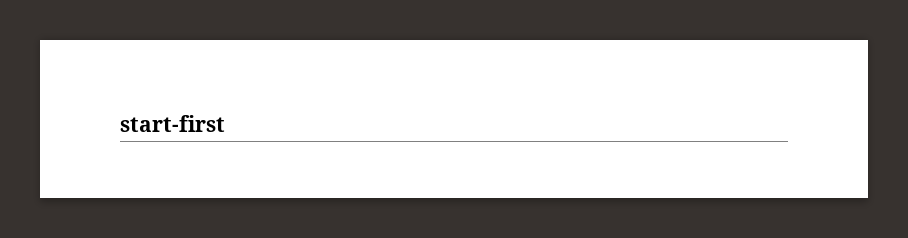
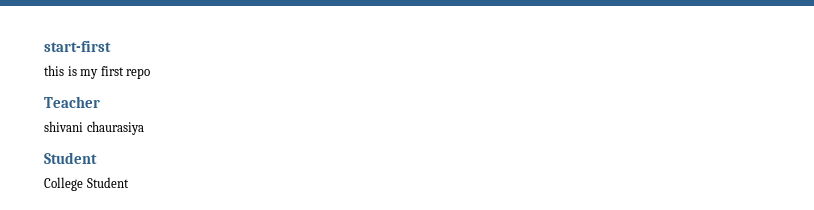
(225, 123) none -> [44,65,151,79] [44,96,100,108] [44,121,144,135] [44,152,97,164] [44,177,129,191] // this is my first repo // Teacher // shivani chaurasiya // Student // College Student

